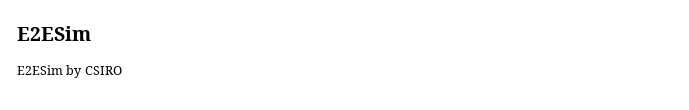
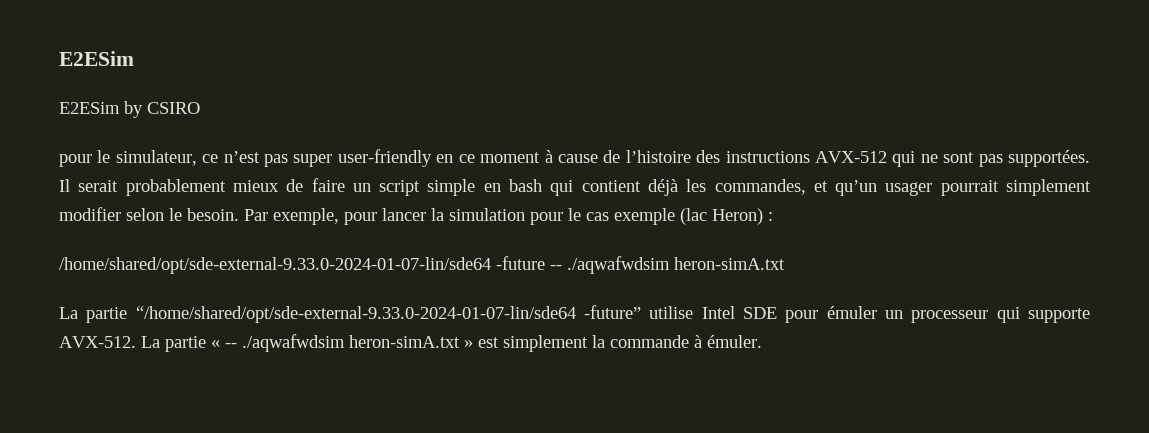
(122, 70) none -> [59,149,1090,167] [59,178,1091,196] [59,207,773,225] [59,256,785,274] [59,305,1091,323] [59,334,762,352] // pour le simulateur, ce n’est pas super user-friendly en ce moment à cause de l’histoire des instructions AVX-512 qui ne sont pas supportées. Il serait probablement mieux de faire un script simple en bash qui contient déjà les commandes, et qu’un usager pourrait simplement modifier selon le besoin. Par exemple, pour lancer la simulation pour le cas exemple (lac Heron) : // /home/shared/opt/sde-external-9.33.0-2024-01-07-lin/sde64 -future -- ./aqwafwdsim heron-simA.txt // La partie “/home/shared/opt/sde-external-9.33.0-2024-01-07-lin/sde64 -future” utilise Intel SDE pour émuler un processeur qui supporte AVX-512. La partie « -- ./aqwafwdsim heron-simA.txt » est simplement la commande à émuler.

